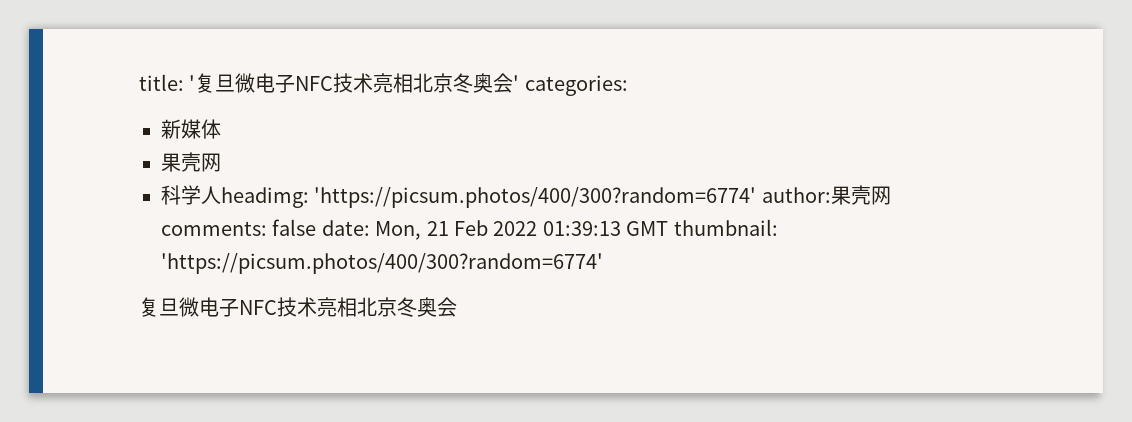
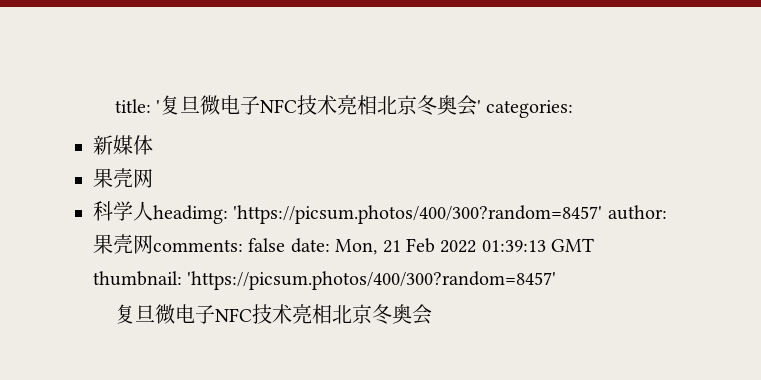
[314,187,757,208] 'https://picsum.photos/400/300?random=6774' -> [233,205,603,224] 'https://picsum.photos/400/300?random=8457'
[161,253,603,274] 'https://picsum.photos/400/300?random=6774' -> [187,271,557,290] 'https://picsum.photos/400/300?random=8457'

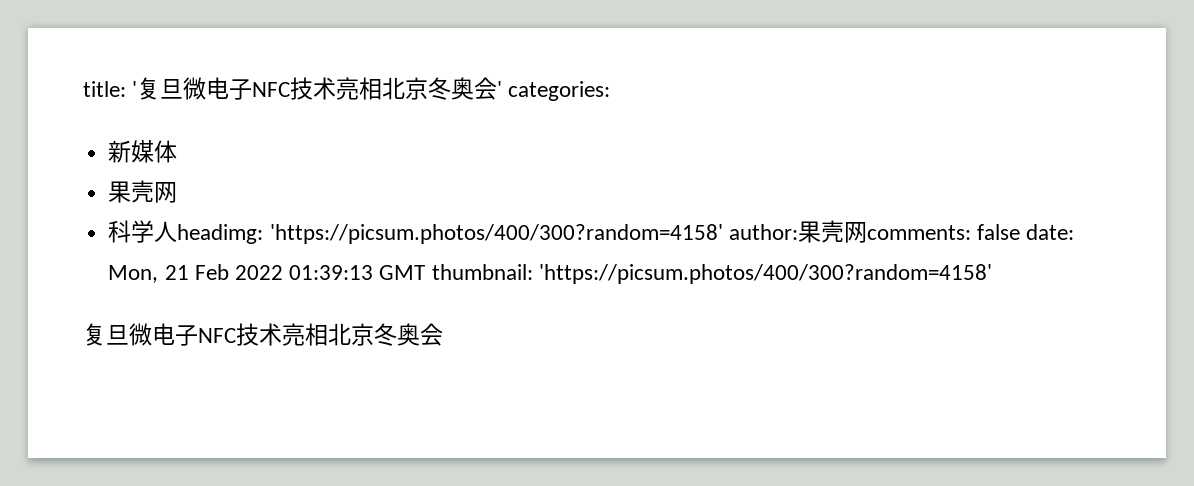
[233,205,603,224] 'https://picsum.photos/400/300?random=8457' -> [269,224,723,244] 'https://picsum.photos/400/300?random=4158'
[187,271,557,290] 'https://picsum.photos/400/300?random=8457' -> [538,264,992,284] 'https://picsum.photos/400/300?random=4158'

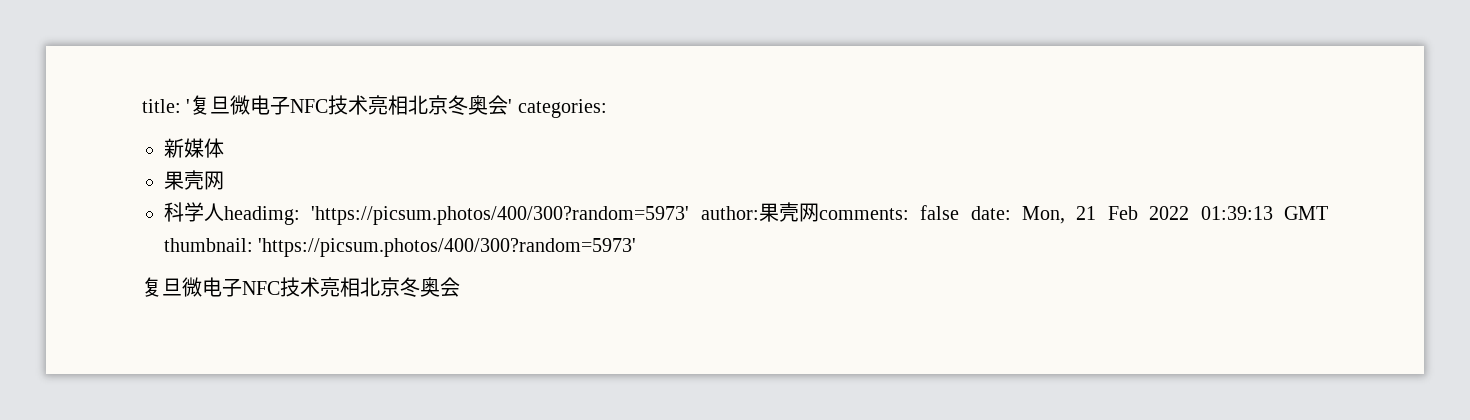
[269,224,723,244] 'https://picsum.photos/400/300?random=4158' -> [311,206,690,225] 'https://picsum.photos/400/300?random=5973'
[538,264,992,284] 'https://picsum.photos/400/300?random=4158' -> [258,238,637,257] 'https://picsum.photos/400/300?random=5973'

